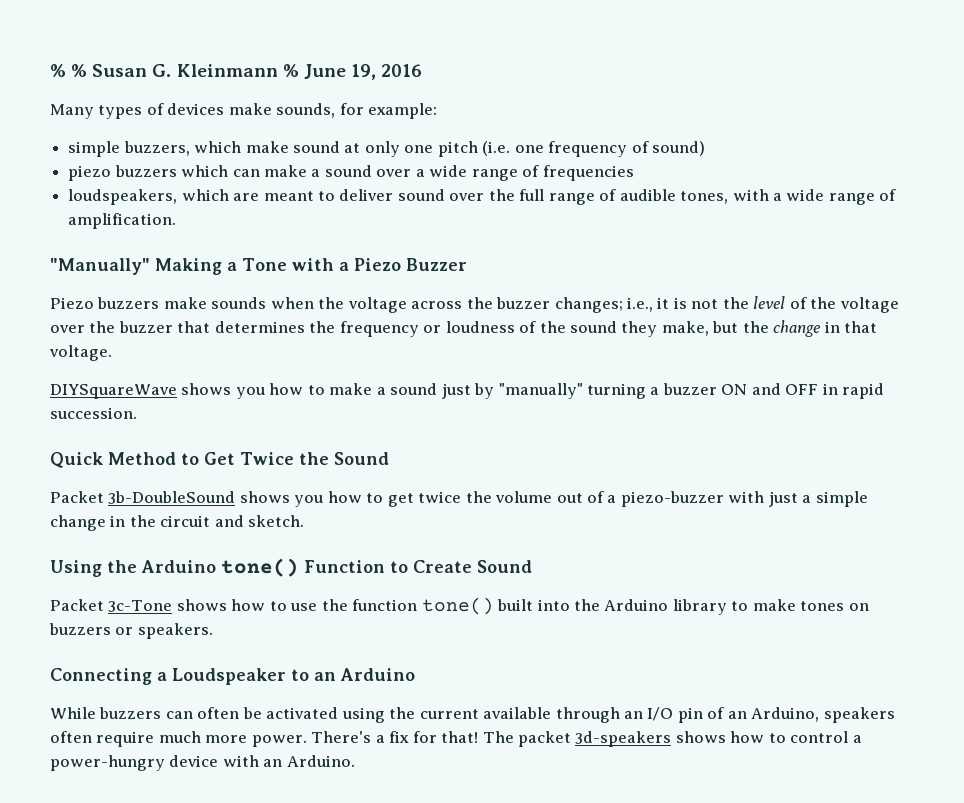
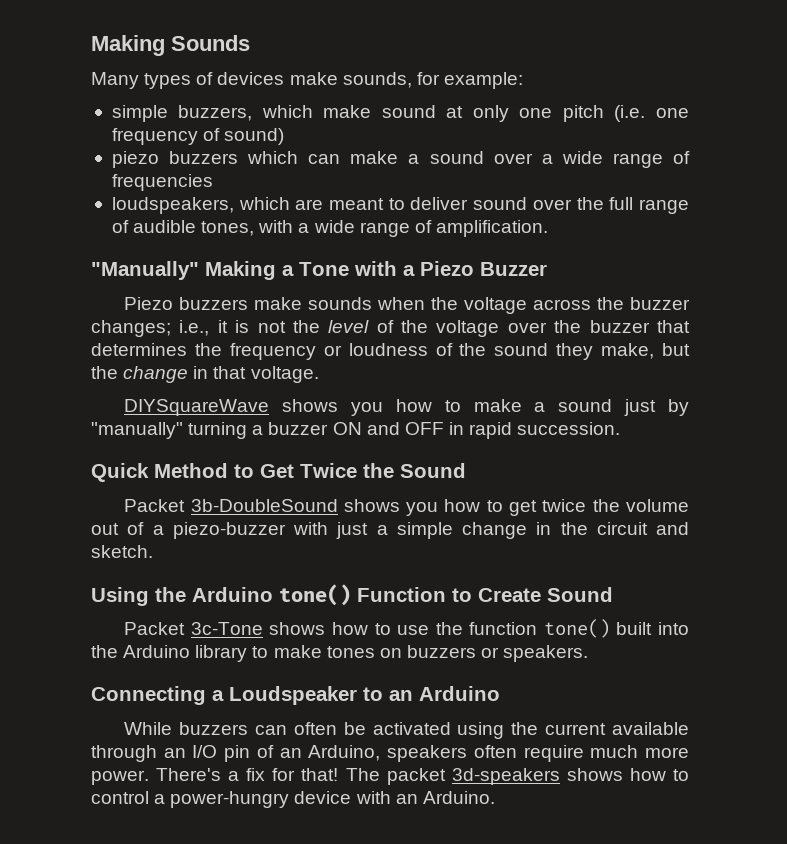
[50,64,423,80] % % Susan G. Kleinmann % June 19, 2016 -> [91,35,250,56] Making Sounds

